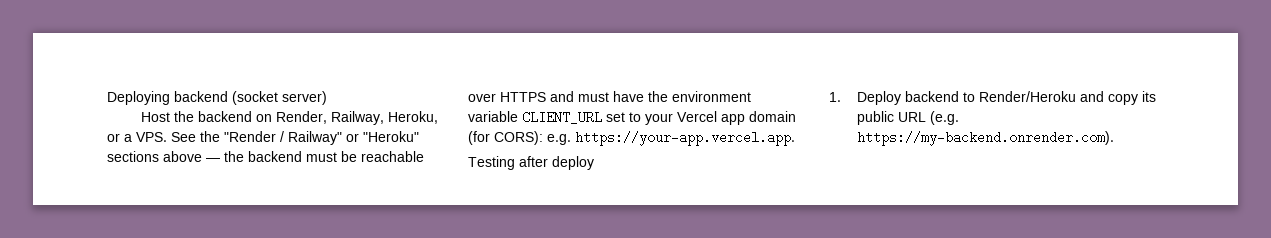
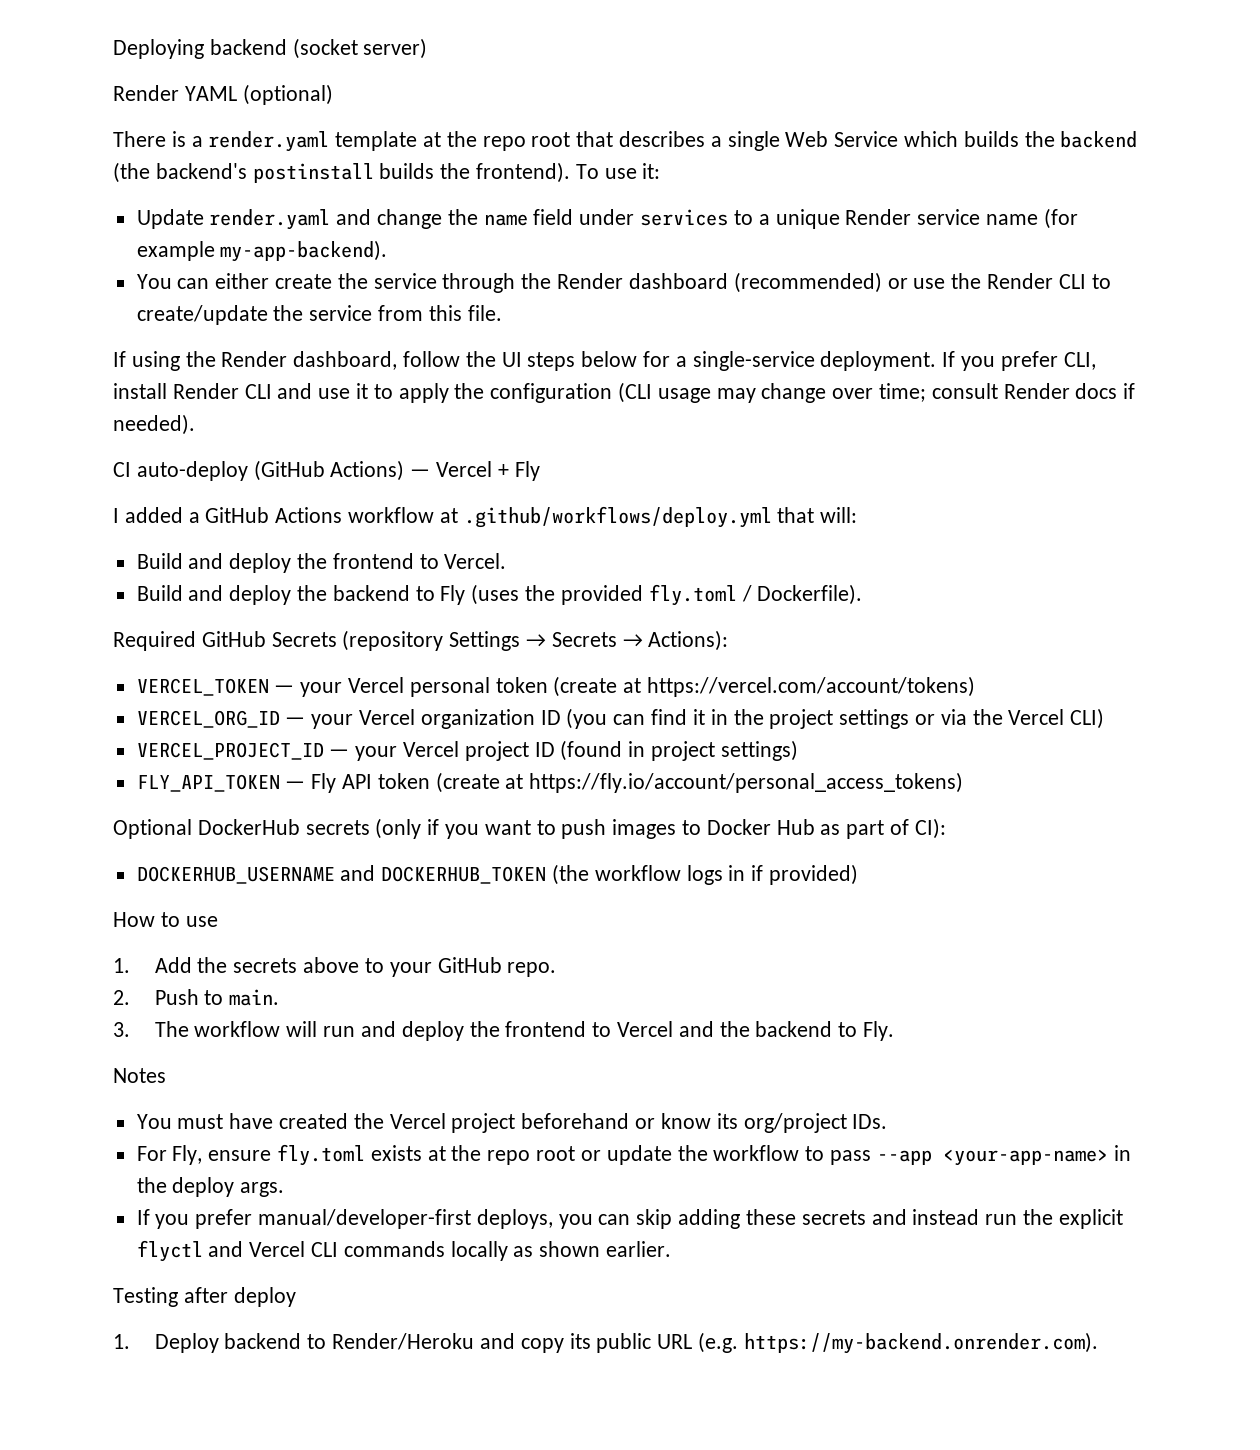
[141,111,439,125] [107,131,419,145] [107,151,424,162] [468,91,751,102] [468,111,796,125] [468,131,795,146] Host the backend on Render, Railway, Heroku, or a VPS. See the "Render / Railway" or "Heroku" sections above — the backend must be reachable over HTTPS and must have the environment variable CLIENT_URL set to your Vercel app domain (for CORS): e.g. https://your-app.vercel.app. -> [113,84,333,105] [113,131,1138,152] [113,162,661,183] [136,208,1078,230] [136,240,388,262] [136,272,1111,293] [136,305,502,325] [113,351,1096,371] [113,382,1136,403] [113,414,195,435] [113,460,540,481] [113,506,858,528] [136,553,507,573] [136,584,863,606] [113,630,729,651] [136,676,976,697] [136,708,1105,729] [136,740,798,761] [136,772,964,793] [113,818,946,839] [136,864,859,885] [113,912,218,927] [113,957,557,977] [113,989,280,1006] [113,1021,894,1041] [113,1068,166,1083] [136,1113,888,1133] [136,1144,1131,1166] [136,1177,285,1197] [136,1209,1123,1229] [136,1240,672,1262] Render YAML (optional) // There is a render.yaml template at the repo root that describes a single Web Service which builds the backend (the backend's postinstall builds the frontend). To use it: // Update render.yaml and change the name field under services to a unique Render service name (for example my-app-backend). // You can either create the service through the Render dashboard (recommended) or use the Render CLI to create/update the service from this file. // If using the Render dashboard, follow the UI steps below for a single-service deployment. If you prefer CLI, install Render CLI and use it to apply the configuration (CLI usage may change over time; consult Render docs if needed). // CI auto-deploy (GitHub Actions) — Vercel + Fly // I added a GitHub Actions workflow at .github/workflows/deploy.yml that will: // Build and deploy the frontend to Vercel. // Build and deploy the backend to Fly (uses the provided fly.toml / Dockerfile). // Required GitHub Secrets (repository Settings → Secrets → Actions): // VERCEL_TOKEN — your Vercel personal token (create at https://vercel.com/account/tokens) // VERCEL_ORG_ID — your Vercel organization ID (you can find it in the project settings or via the Vercel CLI) // VERCEL_PROJECT_ID — your Vercel project ID (found in project settings) // FLY_API_TOKEN — Fly API token (create at https://fly.io/account/personal_access_tokens) // Optional DockerHub secrets (only if you want to push images to Docker Hub as part of CI): // DOCKERHUB_USERNAME and DOCKERHUB_TOKEN (the workflow logs in if provided) // How to use // 1. Add the secrets above to your GitHub repo. // 2. Push to main. // 3. The workflow will run and deploy the frontend to Vercel and the backend to Fly. // Notes // You must have created the Vercel project beforehand or know its org/project IDs. // For Fly, ensure fly.toml exists at the repo root or update the workflow to pass --app <your-app-name> in the deploy args. // If you prefer manual/developer-first deploys, you can skip adding these secrets and instead run the explicit flyctl and Vercel CLI commands locally as shown earlier.

